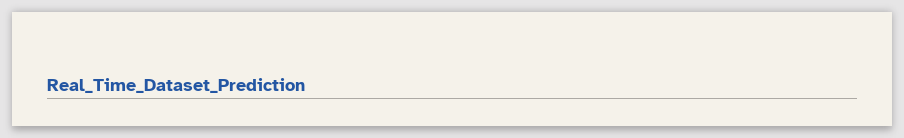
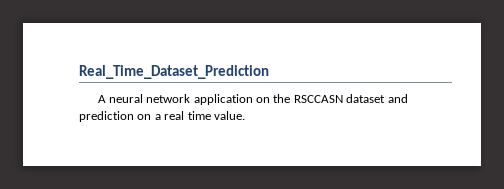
(305, 85) none -> [97,94,408,105] [79,111,245,122] // A neural network application on the RSCCASN dataset and prediction on a real time value.

